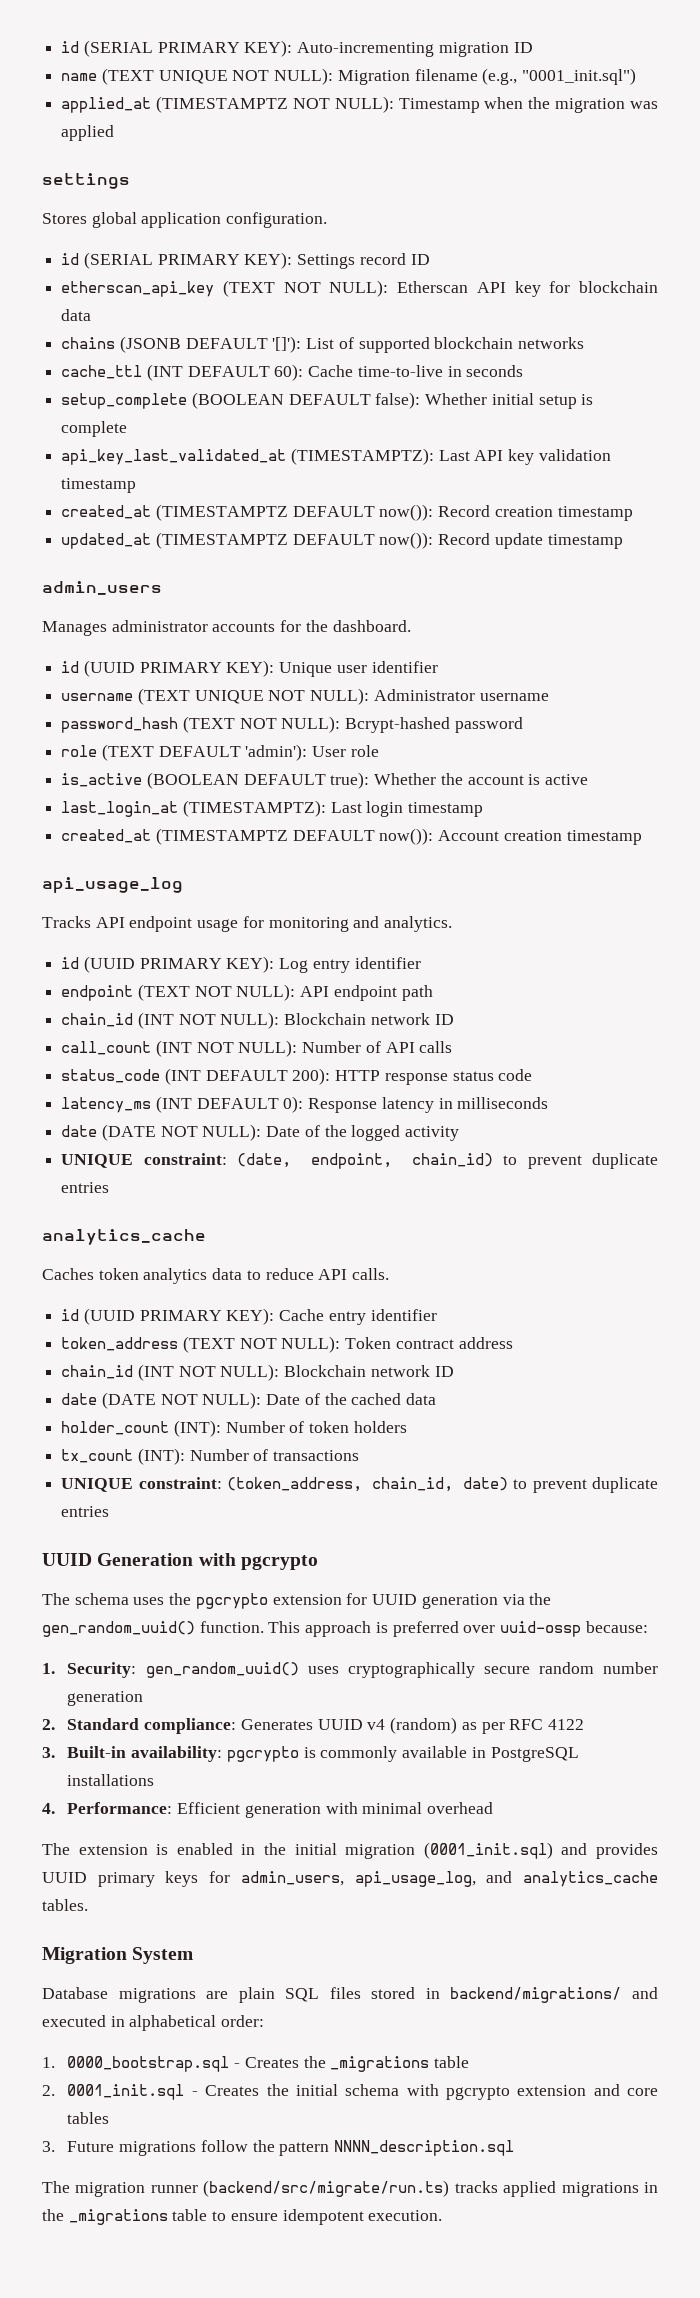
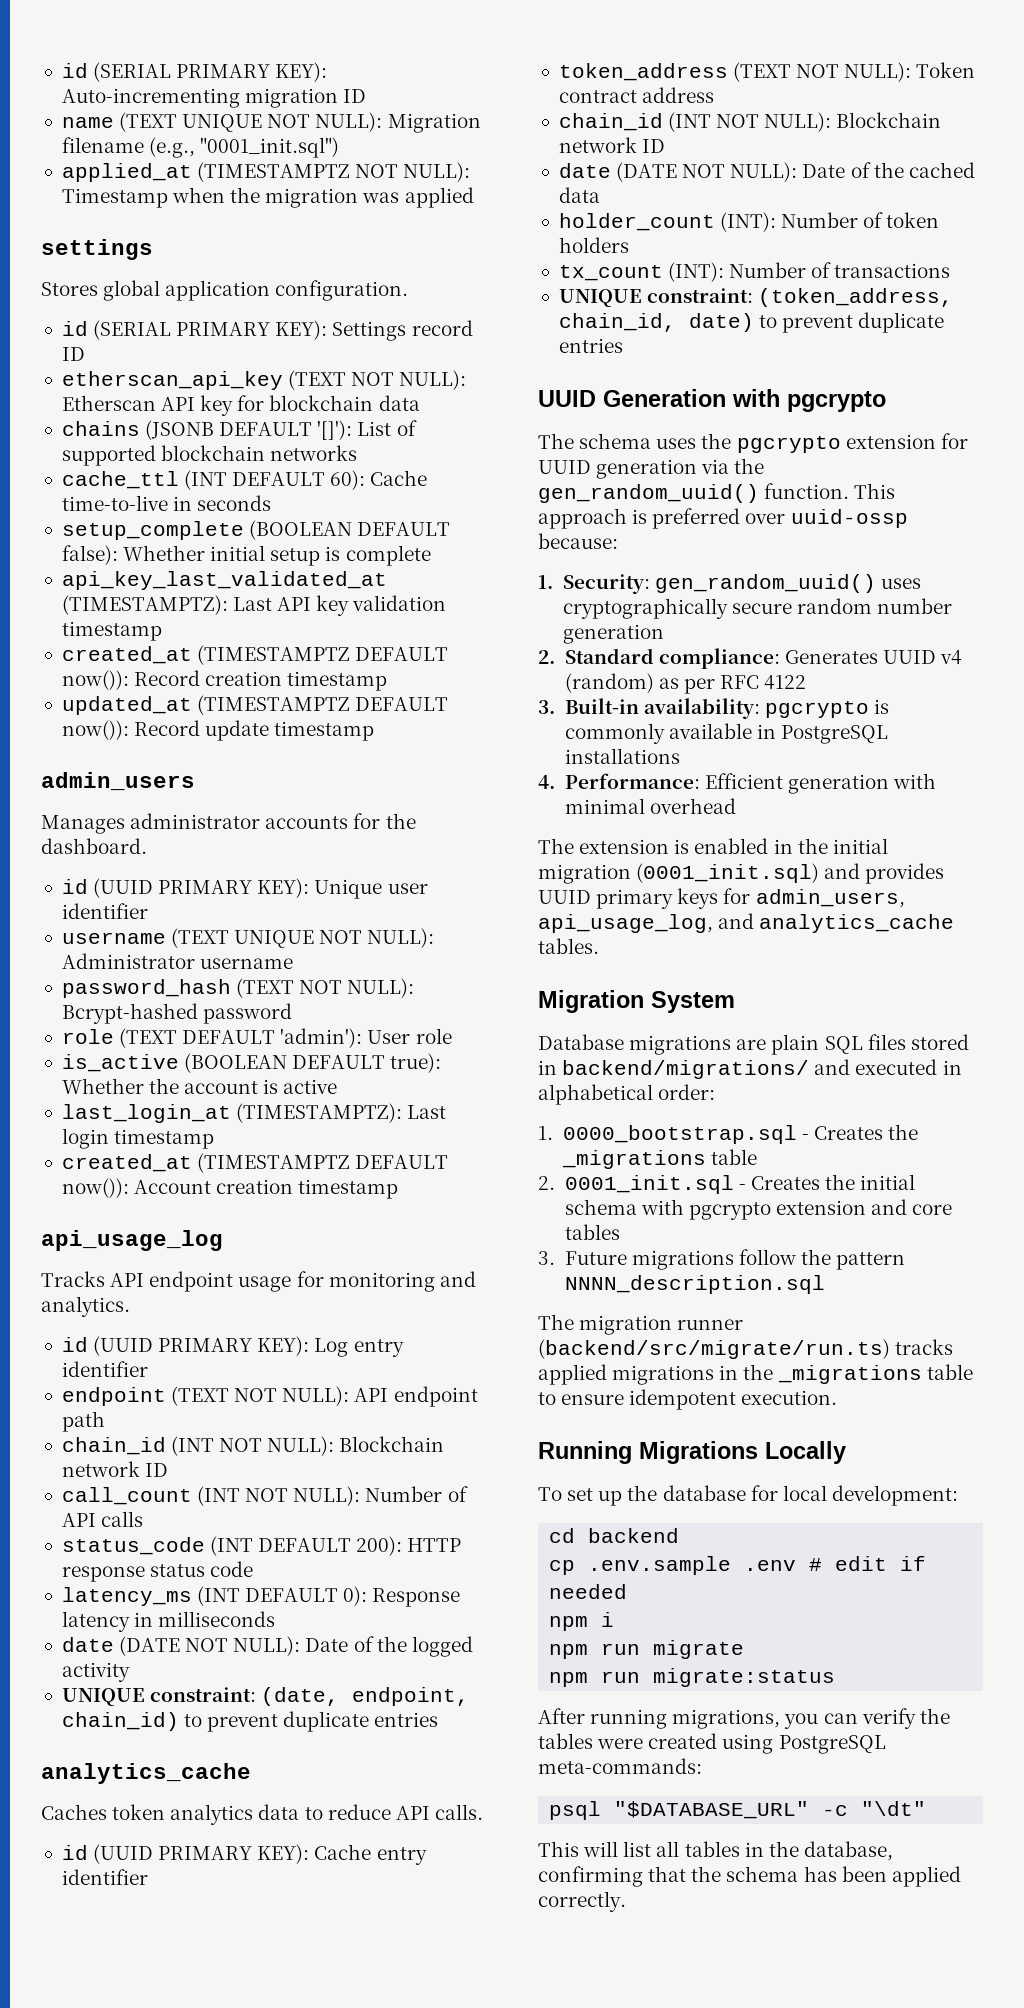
(443, 2215) none -> [538,1441,846,1464] [538,1485,958,1506] [549,1528,680,1543] [549,1556,927,1575] [549,1584,628,1599] [549,1612,615,1631] [549,1640,745,1659] [549,1668,836,1687] [538,1708,950,1729] [538,1733,886,1754] [538,1758,702,1774] [549,1801,927,1820] [538,1841,893,1861] [538,1866,961,1887] [538,1891,626,1912] // Running Migrations Locally // To set up the database for local development: // cd backend // cp .env.sample .env # edit if needed // npm i // npm run migrate // npm run migrate:status // After running migrations, you can verify the tables were created using PostgreSQL meta-commands: // psql "$DATABASE_URL" -c "\dt" // This will list all tables in the database, confirming that the schema has been applied correctly.

